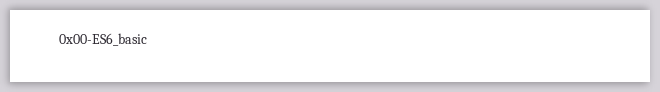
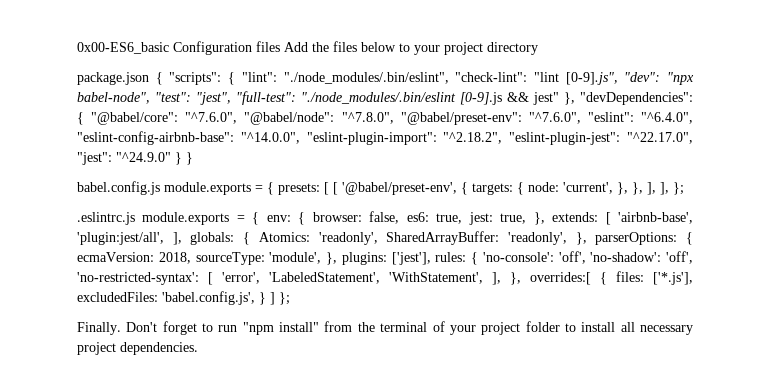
(147, 39) none -> [173,41,538,55] [77,72,694,85] [77,91,693,105] [77,112,693,125] [77,131,693,145] [77,152,193,165] [77,181,684,195] [77,211,693,225] [77,231,693,245] [77,251,693,265] [77,271,693,285] [77,291,290,305] [77,321,694,335] [77,342,198,355] Configuration files Add the files below to your project directory // package.json { "scripts": { "lint": "./node_modules/.bin/eslint", "check-lint": "lint [0-9].js", "dev": "npx babel-node", "test": "jest", "full-test": "./node_modules/.bin/eslint [0-9].js && jest" }, "devDependencies": { "@babel/core": "^7.6.0", "@babel/node": "^7.8.0", "@babel/preset-env": "^7.6.0", "eslint": "^6.4.0", "eslint-config-airbnb-base": "^14.0.0", "eslint-plugin-import": "^2.18.2", "eslint-plugin-jest": "^22.17.0", "jest": "^24.9.0" } } // babel.config.js module.exports = { presets: [ [ '@babel/preset-env', { targets: { node: 'current', }, }, ], ], }; // .eslintrc.js module.exports = { env: { browser: false, es6: true, jest: true, }, extends: [ 'airbnb-base', 'plugin:jest/all', ], globals: { Atomics: 'readonly', SharedArrayBuffer: 'readonly', }, parserOptions: { ecmaVersion: 2018, sourceType: 'module', }, plugins: ['jest'], rules: { 'no-console': 'off', 'no-shadow': 'off', 'no-restricted-syntax': [ 'error', 'LabeledStatement', 'WithStatement', ], }, overrides:[ { files: ['*.js'], excludedFiles: 'babel.config.js', } ] }; // Finally. Don't forget to run "npm install" from the terminal of your project folder to install all necessary project dependencies.

